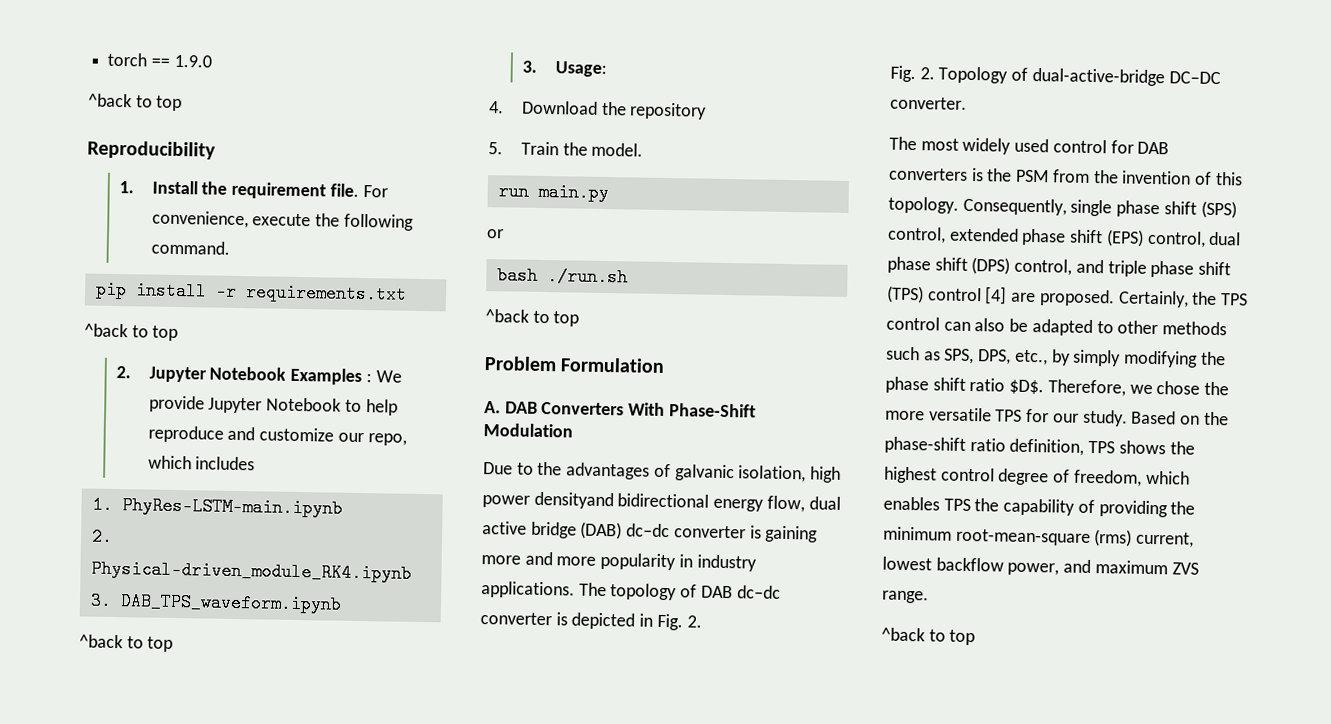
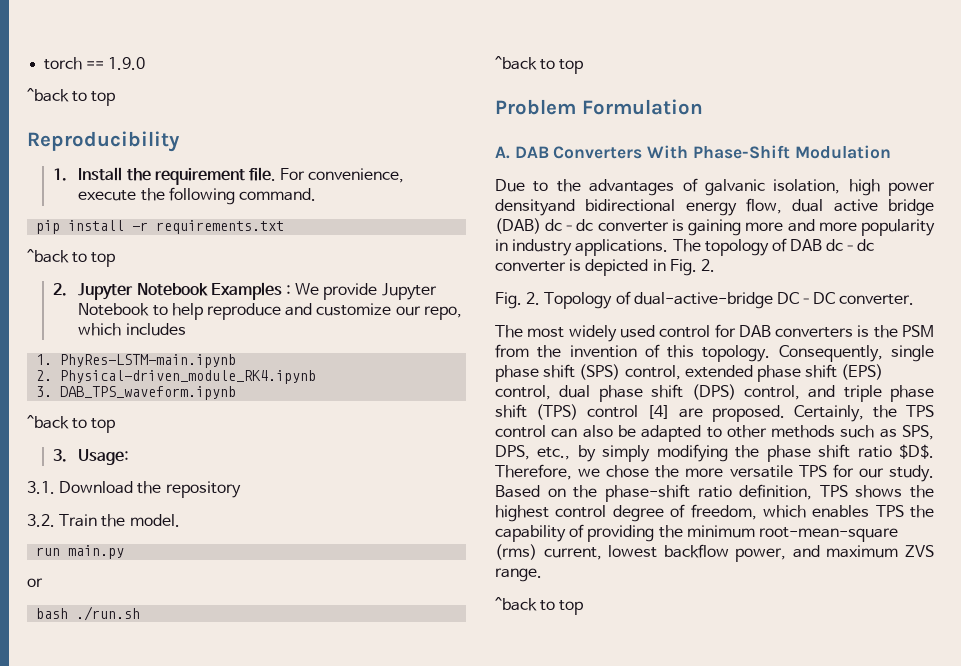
[489,101,504,114] 4. -> [27,481,55,494] 3.1.
[488,142,503,155] 5. -> [27,514,55,527] 3.2.

